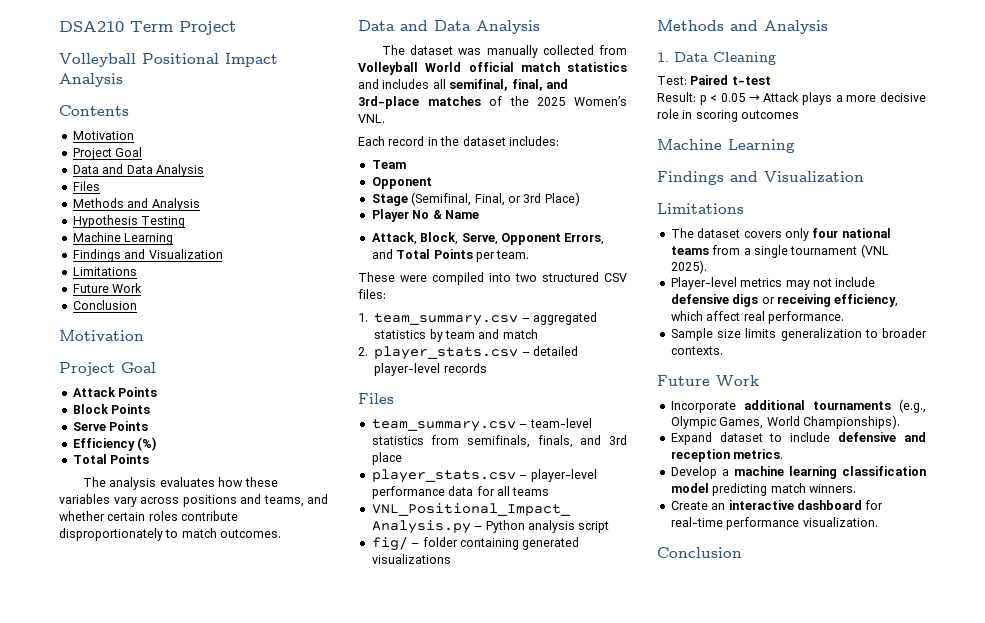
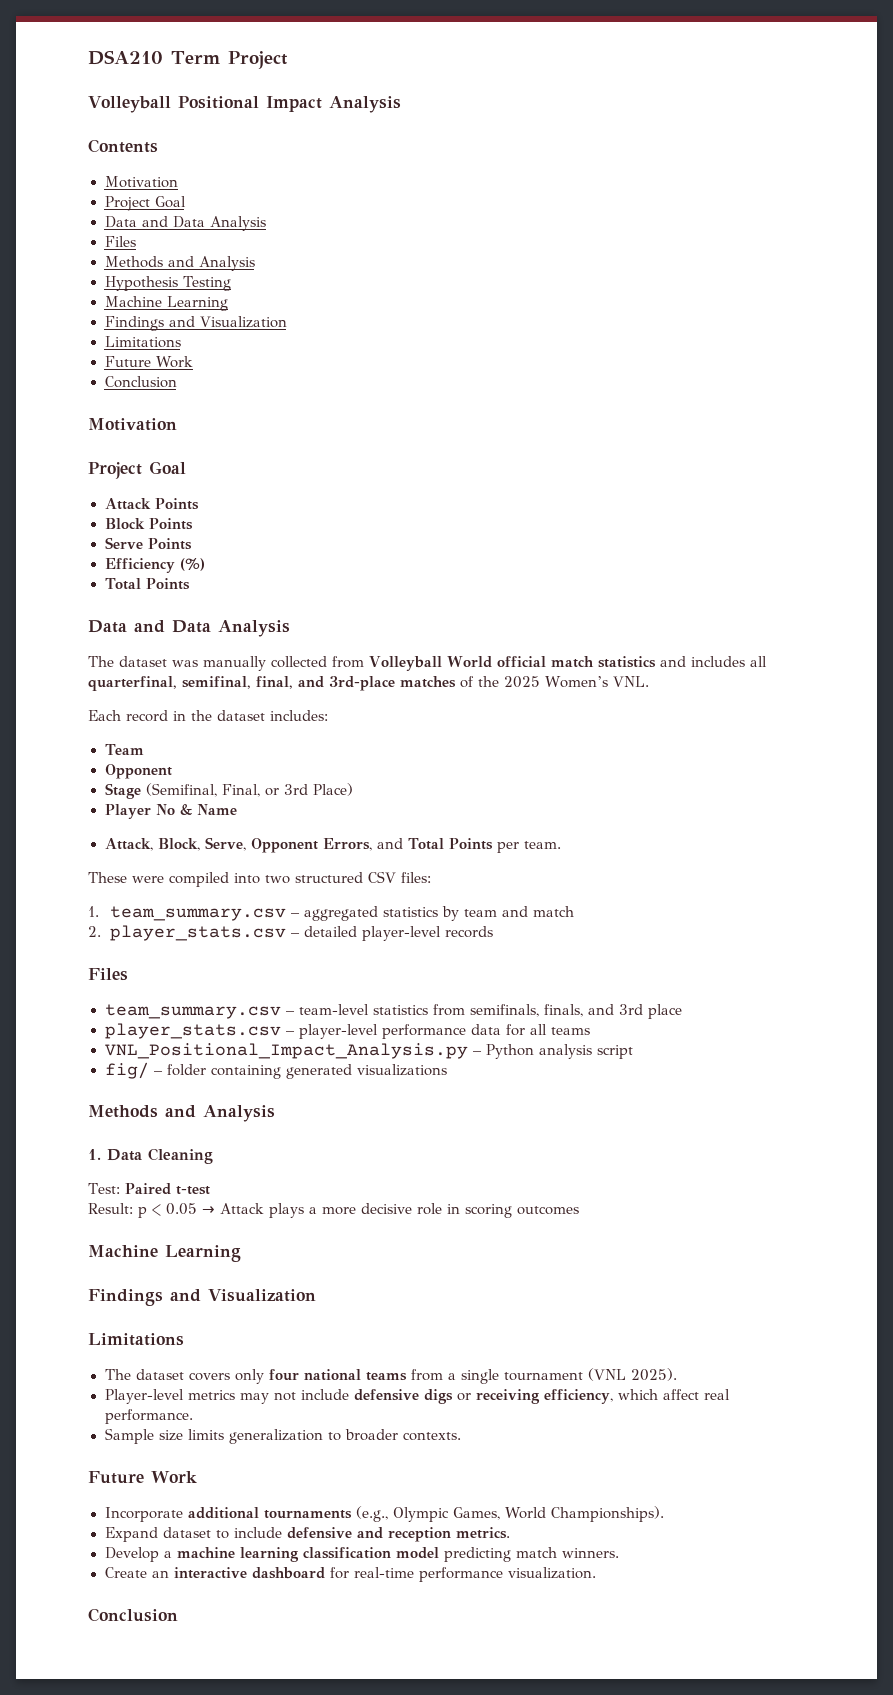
[83,477,278,490] [59,494,328,507] [59,511,239,521] [59,528,282,541] // The analysis evaluates how these variables vary across positions and teams, and whether certain roles contribute disproportionately to match outcomes. -> (191, 584) none
(446, 84) none -> [88,676,177,691] quarterfinal,

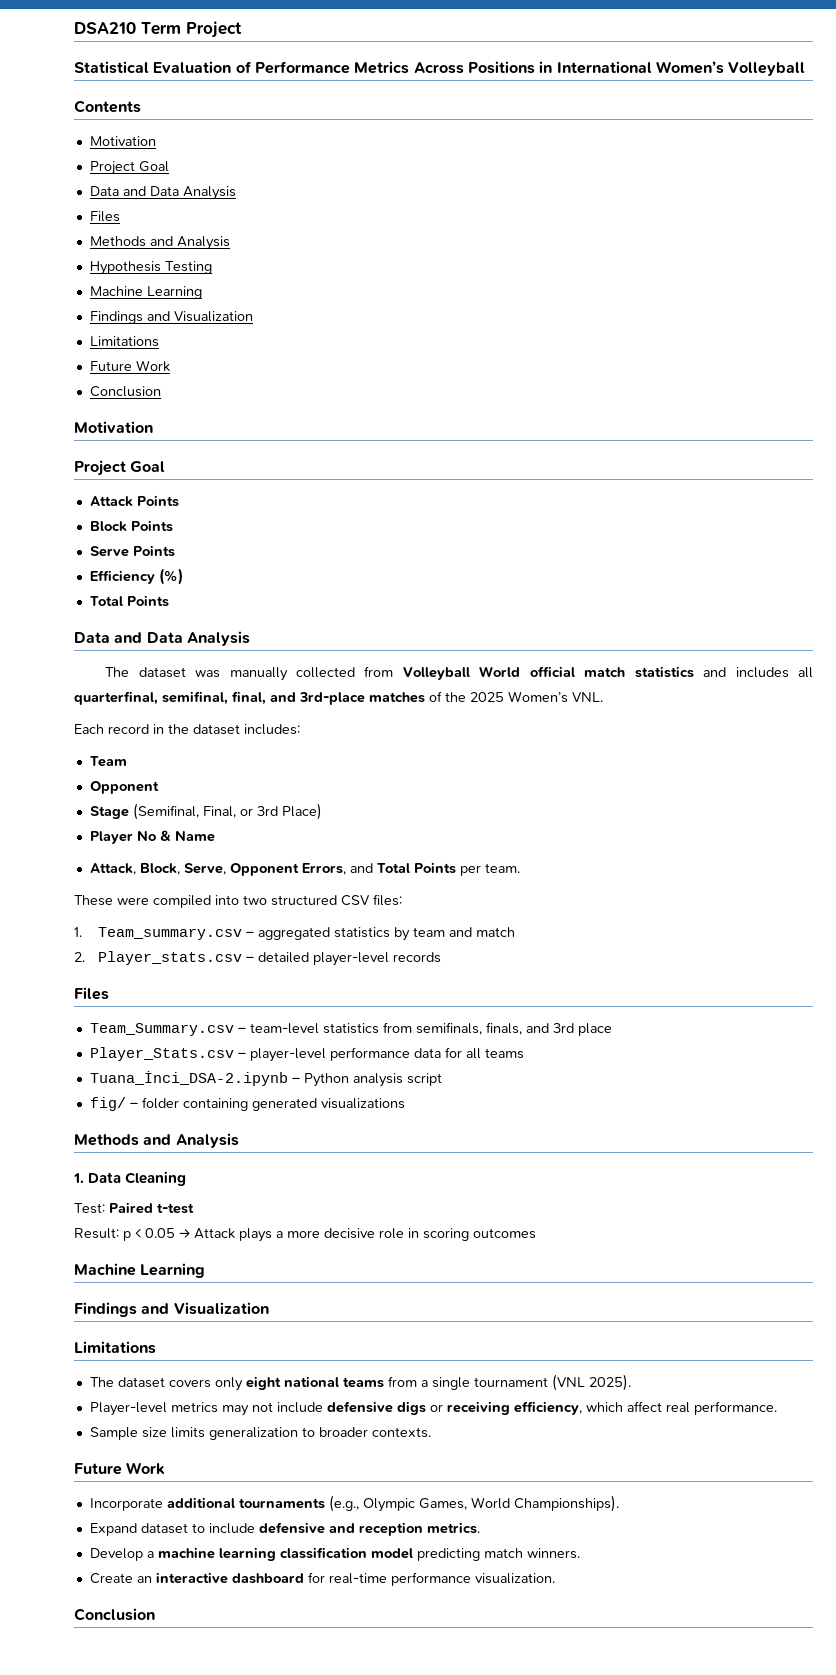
[88,96,401,113] Volleyball Positional Impact Analysis -> [74,61,806,76] Statistical Evaluation of Performance Metrics Across Positions in International Women’s Volleyball
[110,906,287,921] team_summary.csv -> [98,927,243,940] Team_summary.csv
[110,925,287,941] player_stats.csv -> [98,951,243,965] Player_stats.csv
[104,1004,281,1019] team_summary.csv -> [89,1023,234,1036] Team_Summary.csv
[104,1023,281,1039] player_stats.csv -> [89,1047,234,1061] Player_Stats.csv
[104,1043,468,1059] VNL_Positional_Impact_Analysis.py -> [89,1071,288,1086] Tuana_İnci_DSA-2.ipynb
[268,1369,299,1381] four -> [245,1376,281,1390] eight

